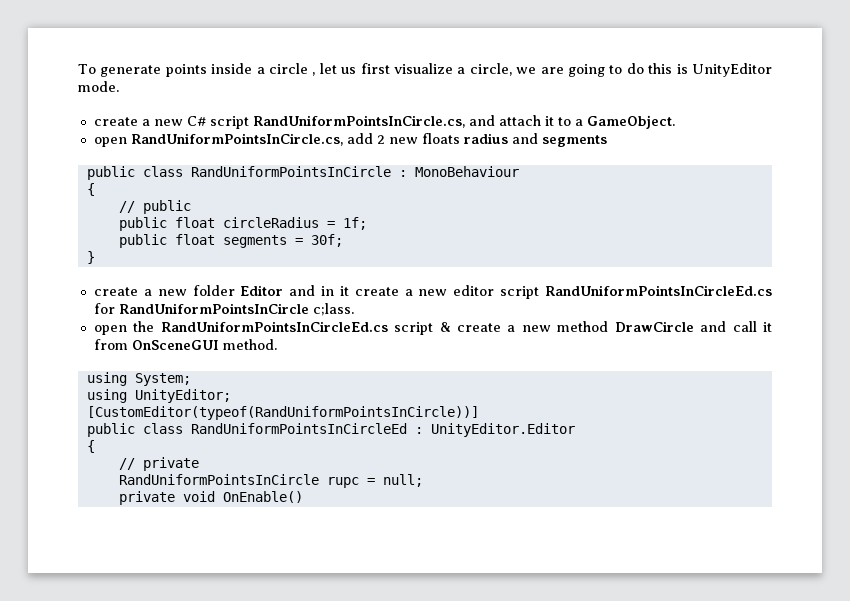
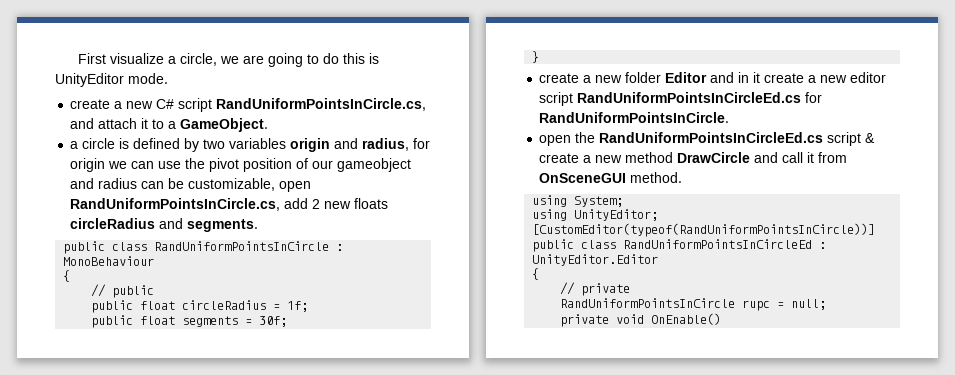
[78,63,390,77] To generate points inside a circle , let us first -> [78,53,107,64] First
(675, 122) none -> [70,138,431,152] [70,158,412,172] [70,178,276,191] a circle is defined by two variables origin and radius, for origin we can use the pivot position of our gameobject and radius can be customizable,
[463,133,607,147] radius and segments -> [70,218,259,232] circleRadius and segments.
[118,303,354,316] RandUniformPointsInCircle c;lass. -> [539,112,730,123] RandUniformPointsInCircle.

